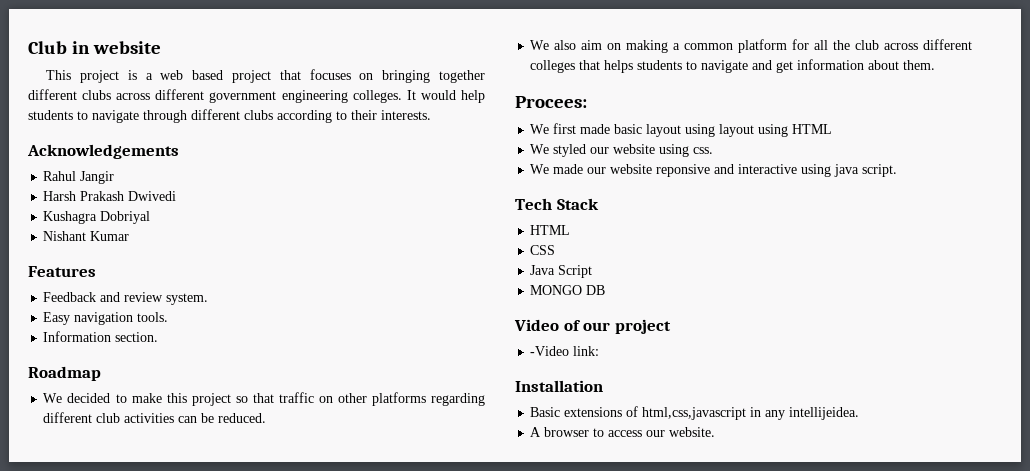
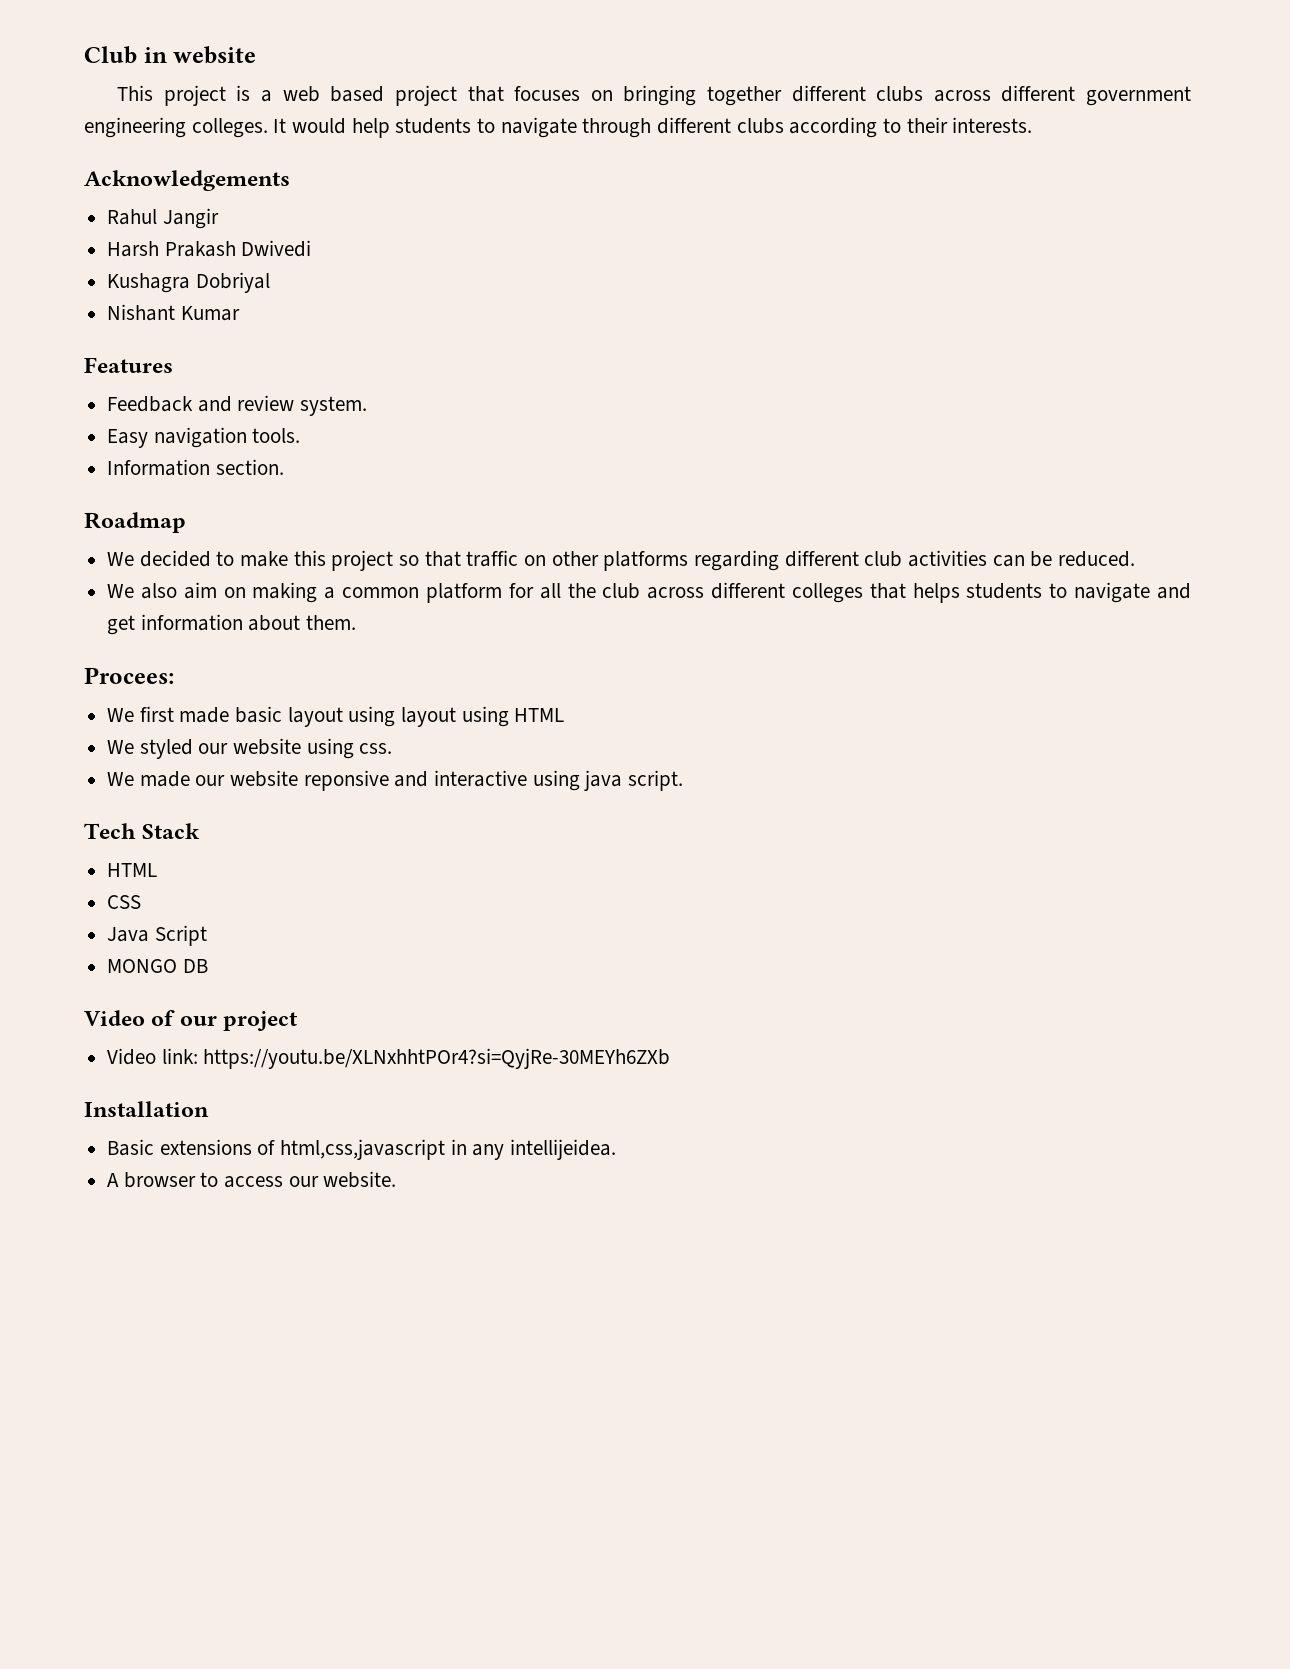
[530,346,570,356] -Video -> [107,1048,157,1065] Video
(600, 351) none -> [203,1048,671,1069] https://youtu.be/XLNxhhtPOr4?si=QyjRe-30MEYh6ZXb

